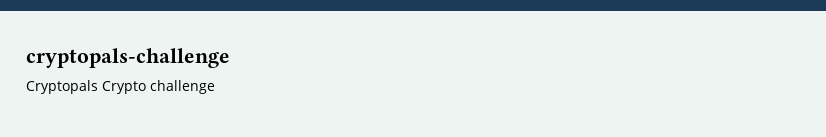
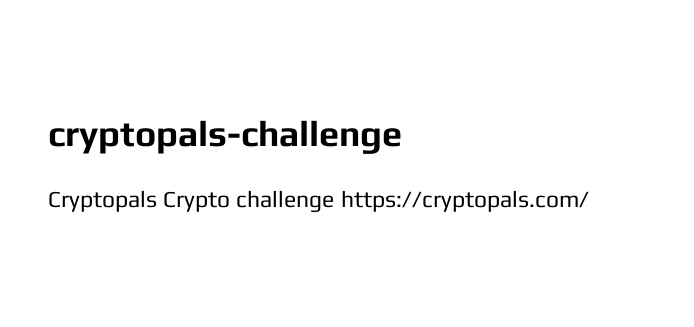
(215, 87) none -> [340,190,589,212] https://cryptopals.com/

